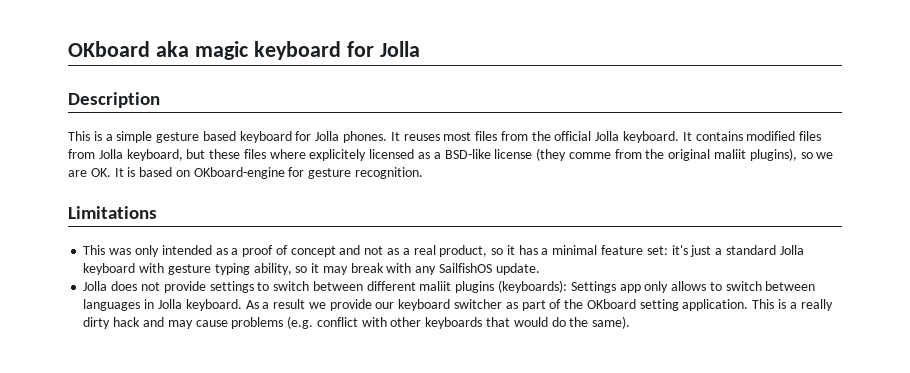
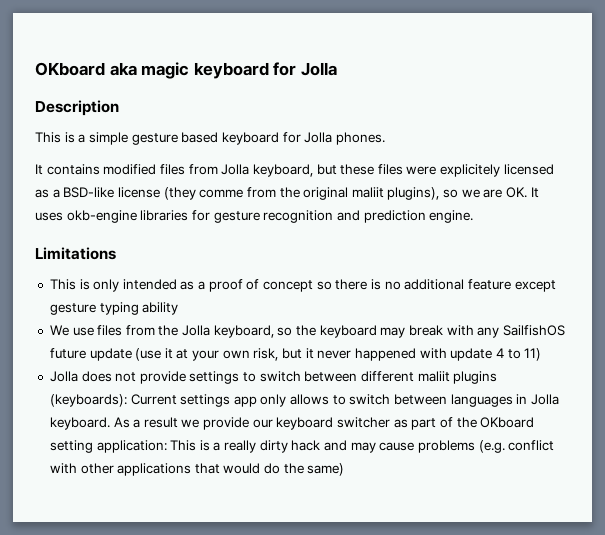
[390,131,680,143] It reuses most files from the official Jolla keyboard. -> (385, 138) //
[269,149,306,159] where -> [406,166,437,175] were
[127,167,424,179] is based on OKboard-engine for gesture recognition. -> [35,210,474,223] uses okb-engine libraries for gesture recognition and prediction engine.
[109,248,132,255] was -> [79,279,90,290] is
[339,245,804,257] [83,263,320,275] and not as a real product, so it has a minimal feature set: it's just a standard Jolla keyboard with gesture typing ability, so it -> [316,279,556,292] [49,302,179,315] [49,325,377,338] so there is no additional feature except gesture typing ability // We use files from the Jolla keyboard, so the keyboard
[495,263,540,275] update. -> [49,348,542,361] future update (use it at your own risk, but it never happened with update 4 to 11)
[570,281,616,293] Settings -> [130,394,231,407] Current settings
[682,299,749,311] application. -> [96,440,167,453] application:
[425,317,483,329] keyboards -> [117,463,192,476] applications
[592,316,631,329] same). -> [307,463,345,476] same)

